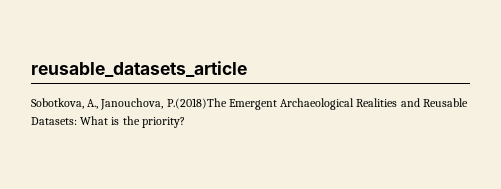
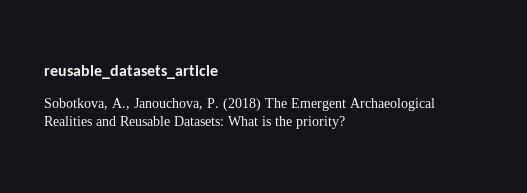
[166,98,227,109] P.(2018)The -> [207,98,287,111] P. (2018) The

